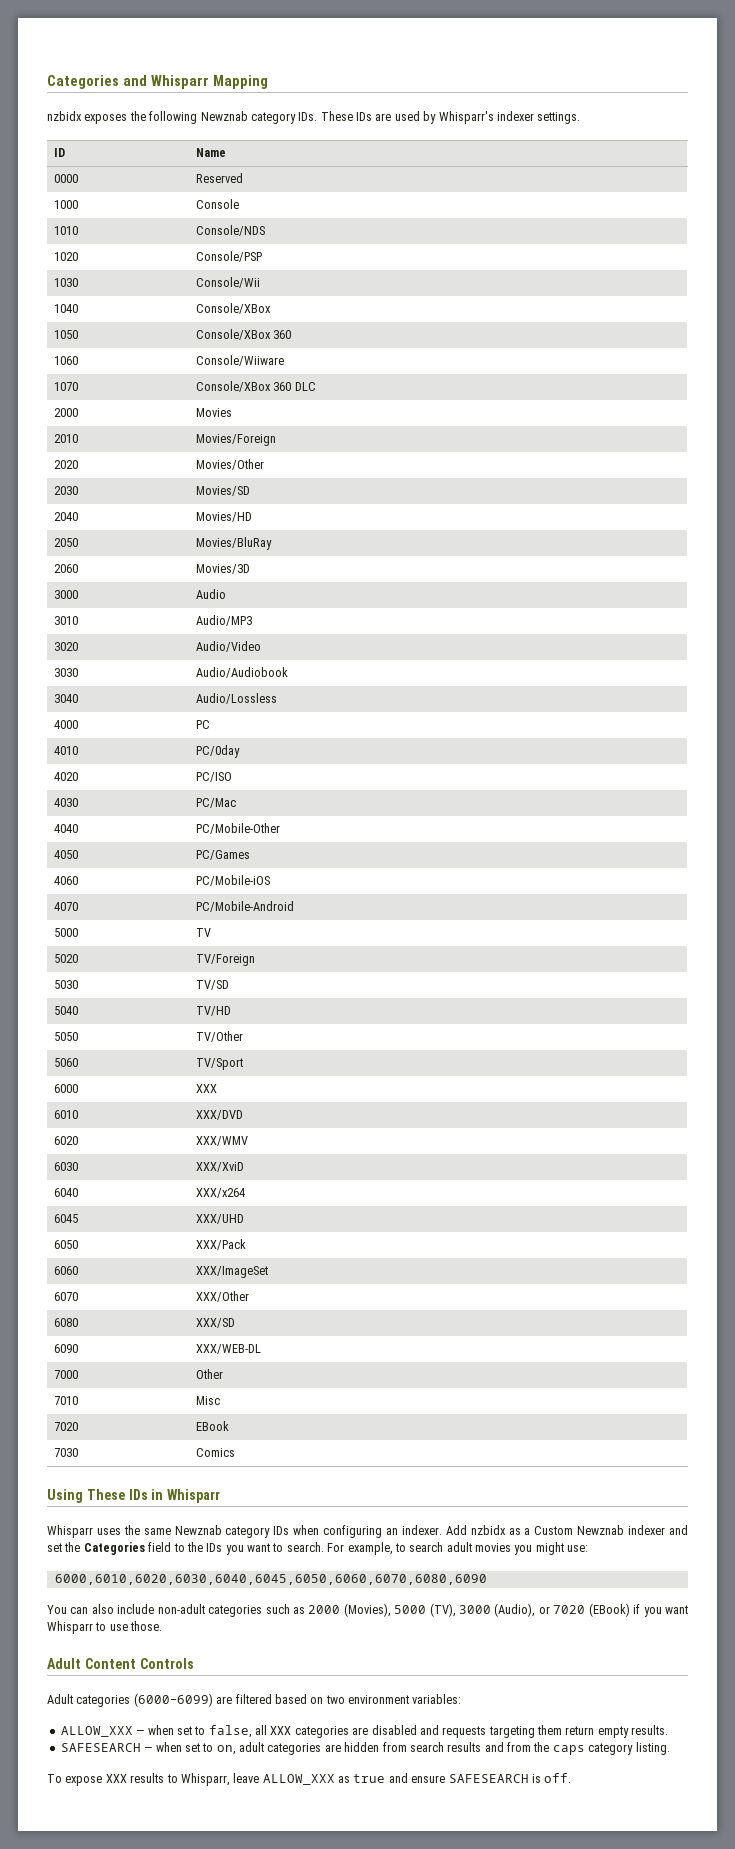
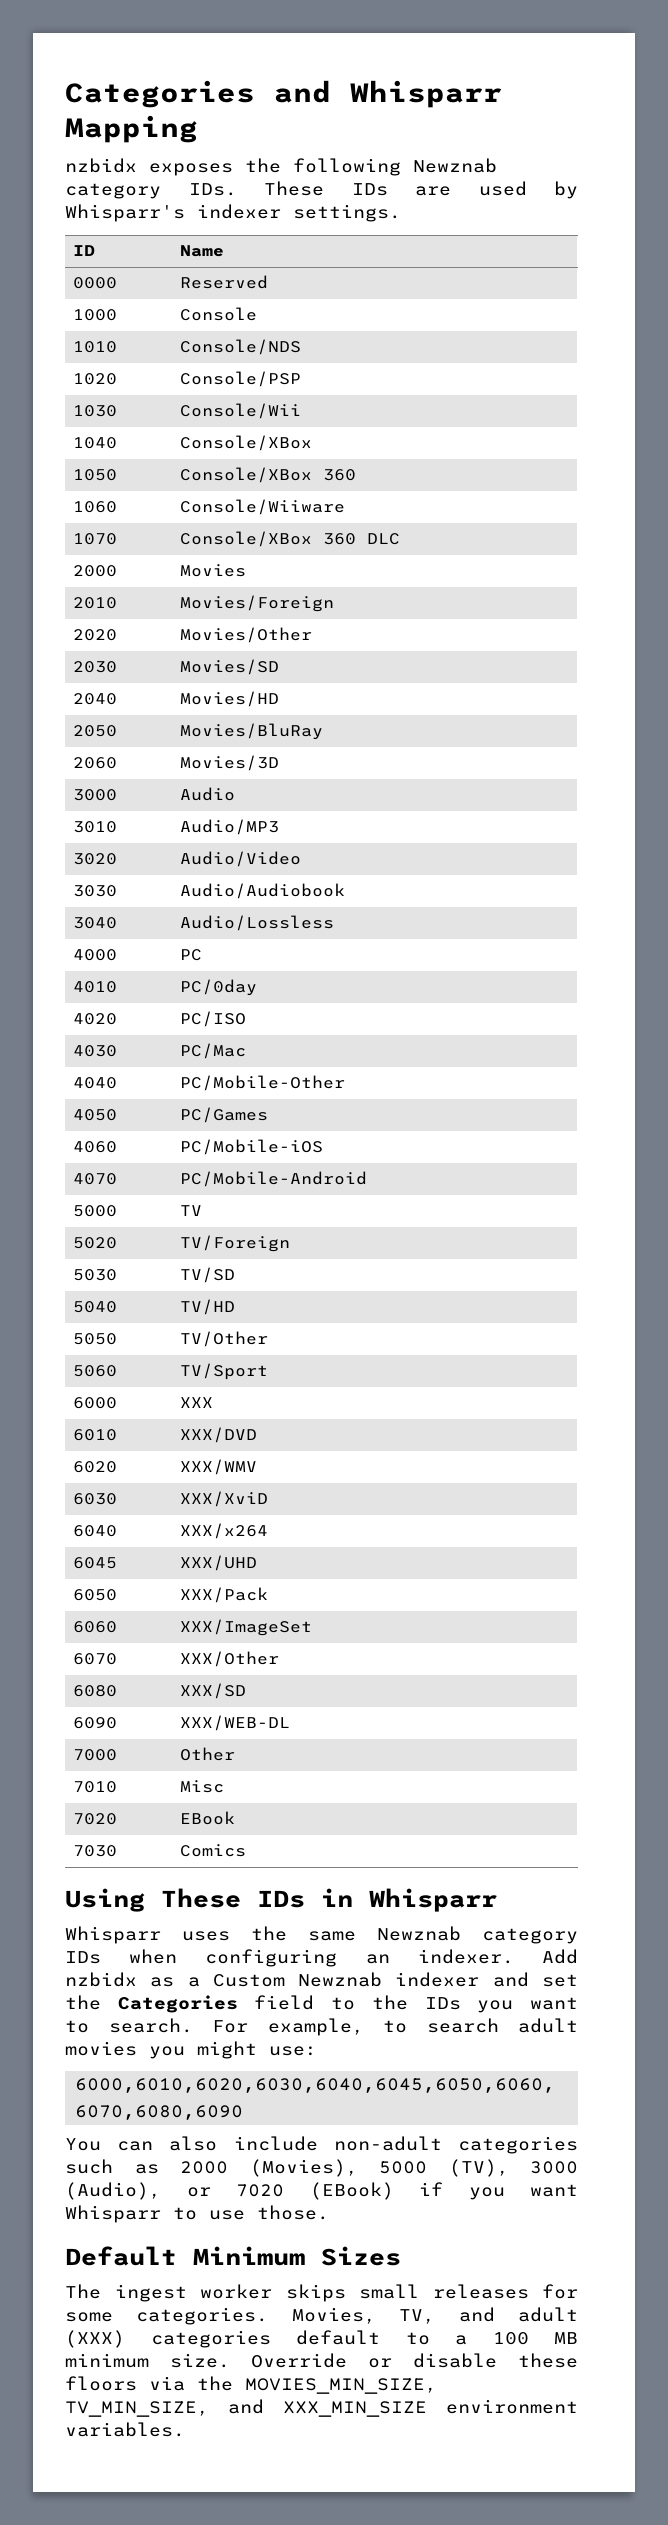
[47,1658,194,1669] [47,1693,462,1707] [60,1725,669,1738] [60,1742,670,1755] [47,1773,572,1786] Adult Content Controls // Adult categories (6000–6099) are filtered based on two environment variables: // ALLOW_XXX — when set to false, all XXX categories are disabled and requests targeting them return empty results. // SAFESEARCH — when set to on, adult categories are hidden from search results and from the caps category listing. // To expose XXX results to Whisparr, leave ALLOW_XXX as true and ensure SAFESEARCH is off. -> [65,2246,401,2266] [65,2284,578,2302] [65,2307,578,2325] [65,2330,578,2348] [65,2353,578,2368] [65,2376,437,2394] [65,2399,578,2417] [65,2422,185,2437] Default Minimum Sizes // The ingest worker skips small releases for some categories. Movies, TV, and adult (XXX) categories default to a 100 MB minimum size. Override or disable these floors via the MOVIES_MIN_SIZE, TV_MIN_SIZE, and XXX_MIN_SIZE environment variables.

